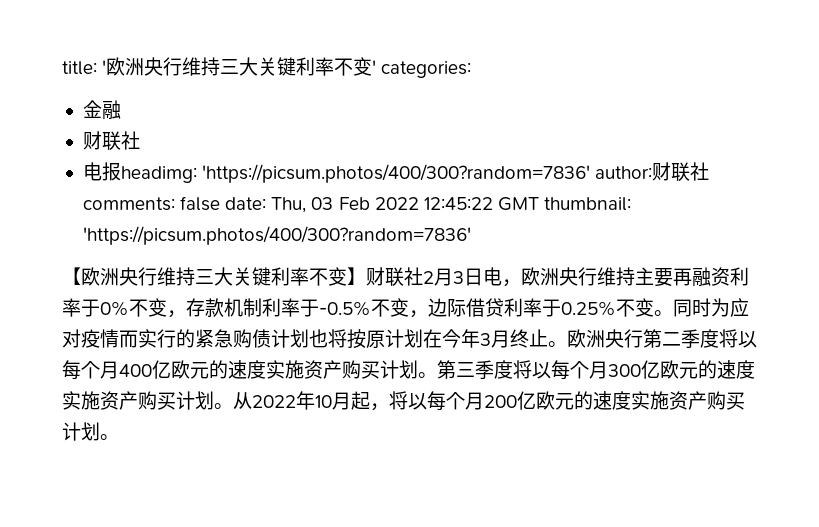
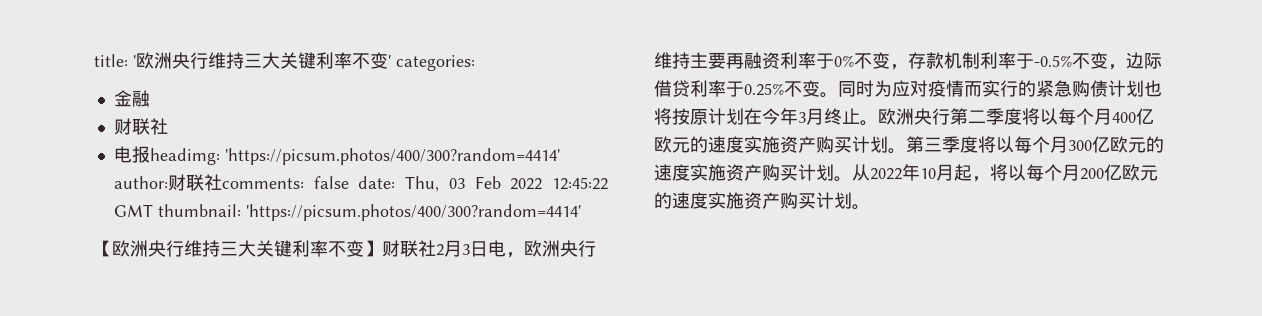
[202,164,591,183] 'https://picsum.photos/400/300?random=7836' -> [224,148,560,165] 'https://picsum.photos/400/300?random=4414'
[82,226,471,245] 'https://picsum.photos/400/300?random=7836' -> [245,204,581,221] 'https://picsum.photos/400/300?random=4414'

